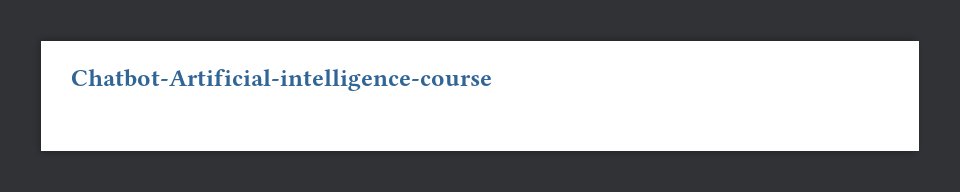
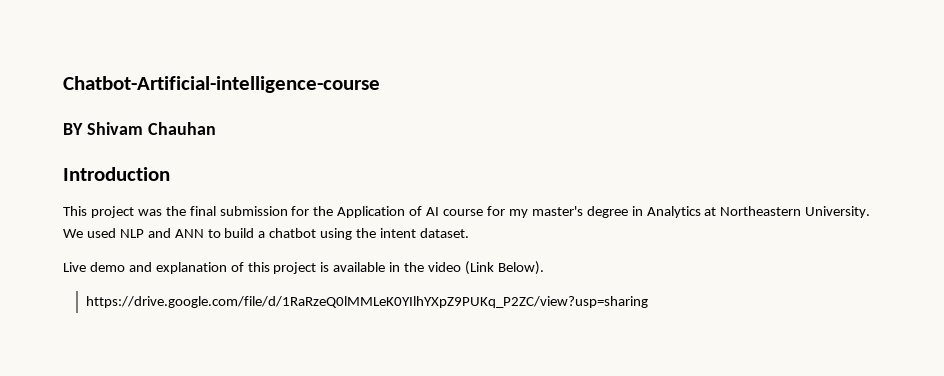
(492, 80) none -> [63,122,216,135] [63,167,170,181] [63,206,871,218] [63,228,469,240] [63,261,544,275] [86,296,649,308] // BY Shivam Chauhan // Introduction // This project was the final submission for the Application of AI course for my master's degree in Analytics at Northeastern University. We used NLP and ANN to build a chatbot using the intent dataset. // Live demo and explanation of this project is available in the video (Link Below). // https://drive.google.com/file/d/1RaRzeQ0lMMLeK0YIlhYXpZ9PUKq_P2ZC/view?usp=sharing

